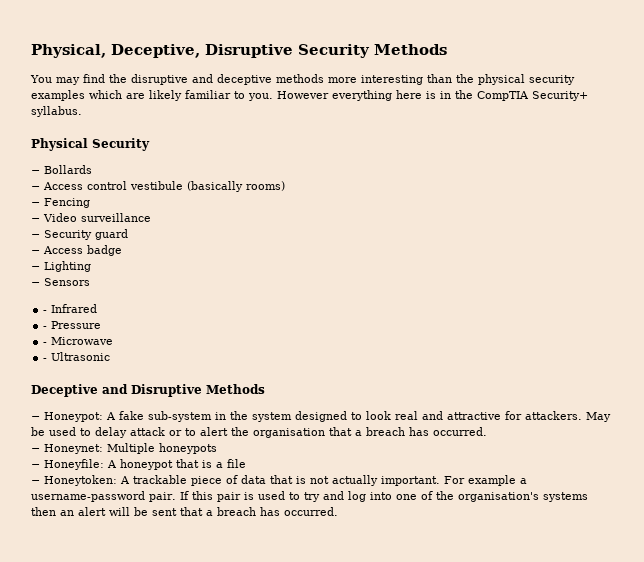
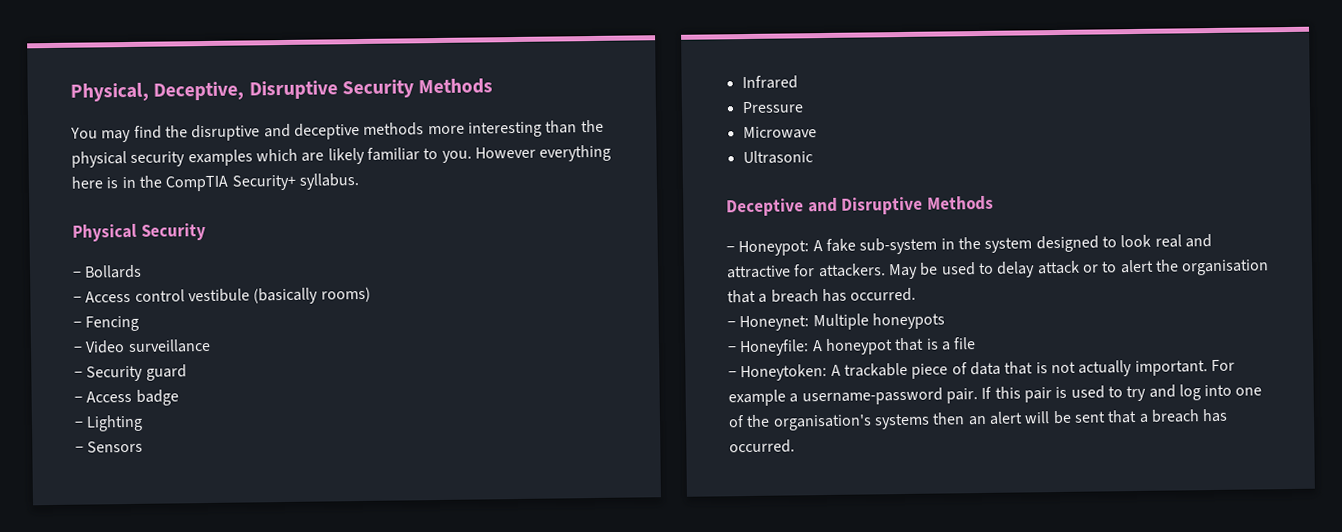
[43,310,48,313] - -> (144, 446) none
[43,326,48,329] - -> (798, 82) none
[43,342,48,345] - -> (804, 107) none
[43,358,48,361] - -> (817, 133) none

